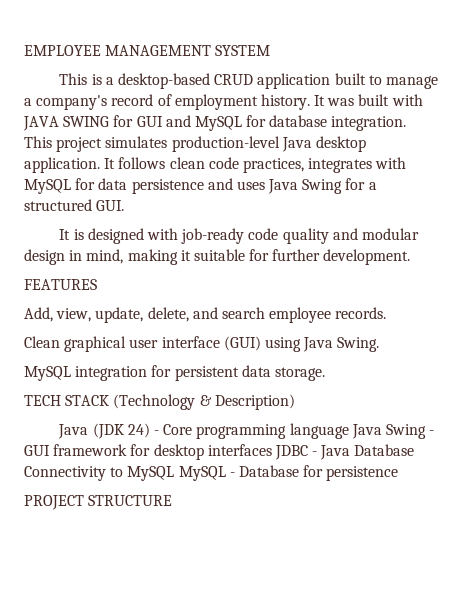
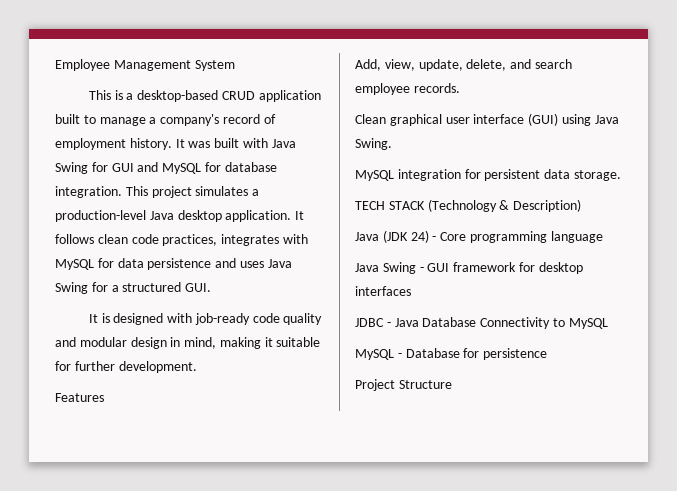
[24,45,271,56] EMPLOYEE MANAGEMENT SYSTEM -> [55,59,235,71] Employee Management System
[23,116,110,131] JAVA SWING -> [271,139,296,148] [55,162,88,174] Java Swing
(168, 142) none -> [252,189,260,196] a
[24,279,97,290] FEATURES -> [55,393,104,402] Features
(349, 431) none -> (603, 237) //
(272, 450) none -> (411, 291) //
(175, 473) none -> (608, 323) //
[24,495,173,510] PROJECT STRUCTURE -> [355,379,452,391] Project Structure

